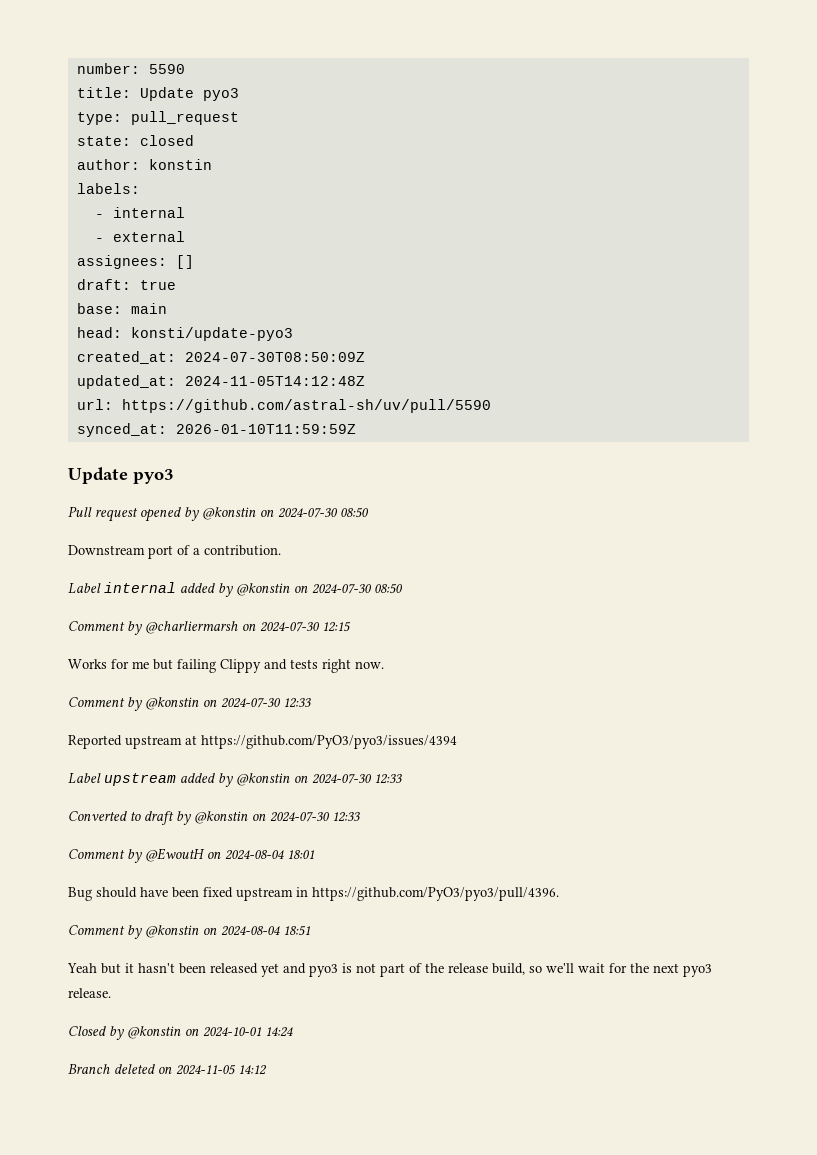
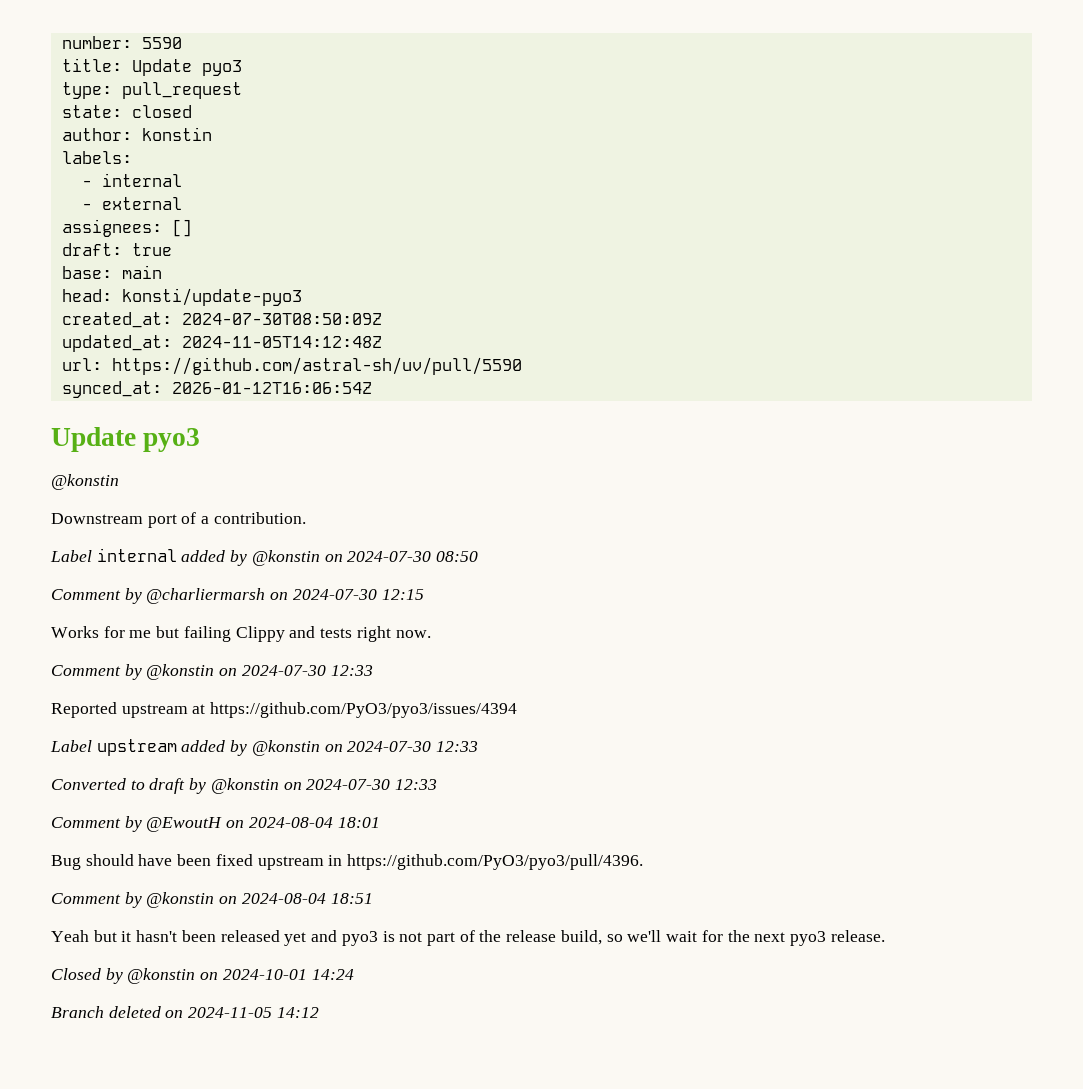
[175,424,356,434] [68,467,174,484] [68,506,369,522] 2026-01-10T11:59:59Z // Update pyo3 // Pull request opened by @konstin on 2024-07-30 08:50 -> [171,382,372,394] [51,427,201,452] [51,474,119,490] 2026-01-12T16:06:54Z // Update pyo3 // @konstin

